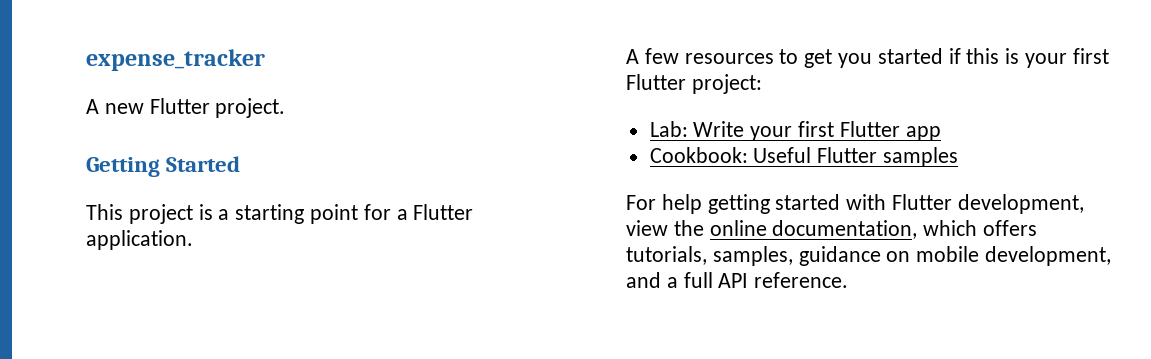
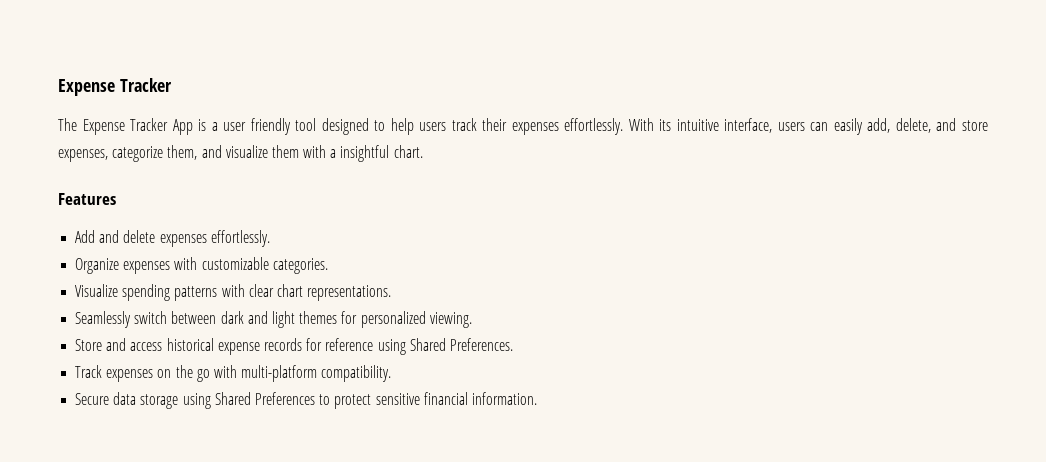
[86,49,265,71] [86,98,286,118] [86,156,241,177] [86,204,474,224] [86,230,193,250] [626,48,1109,68] [626,74,762,94] [649,121,941,141] [649,147,959,167] [626,194,1084,214] [626,220,1038,239] [626,246,1112,266] [626,272,849,288] expense_tracker // A new Flutter project. // Getting Started // This project is a starting point for a Flutter application. // A few resources to get you started if this is your first Flutter project: // Lab: Write your first Flutter app // Cookbook: Useful Flutter samples // For help getting started with Flutter development, view the online documentation, which offers tutorials, samples, guidance on mobile development, and a full API reference. -> [58,78,172,96] [58,118,988,135] [58,145,423,162] [58,193,116,205] [75,230,270,247] [75,257,328,274] [75,284,392,301] [75,311,472,328] [75,338,513,355] [75,365,392,382] [75,392,537,409] Expense Tracker // The Expense Tracker App is a user friendly tool designed to help users track their expenses effortlessly. With its intuitive interface, users can easily add, delete, and store expenses, categorize them, and visualize them with a insightful chart. // Features // Add and delete expenses effortlessly. // Organize expenses with customizable categories. // Visualize spending patterns with clear chart representations. // Seamlessly switch between dark and light themes for personalized viewing. // Store and access historical expense records for reference using Shared Preferences. // Track expenses on the go with multi-platform compatibility. // Secure data storage using Shared Preferences to protect sensitive financial information.

